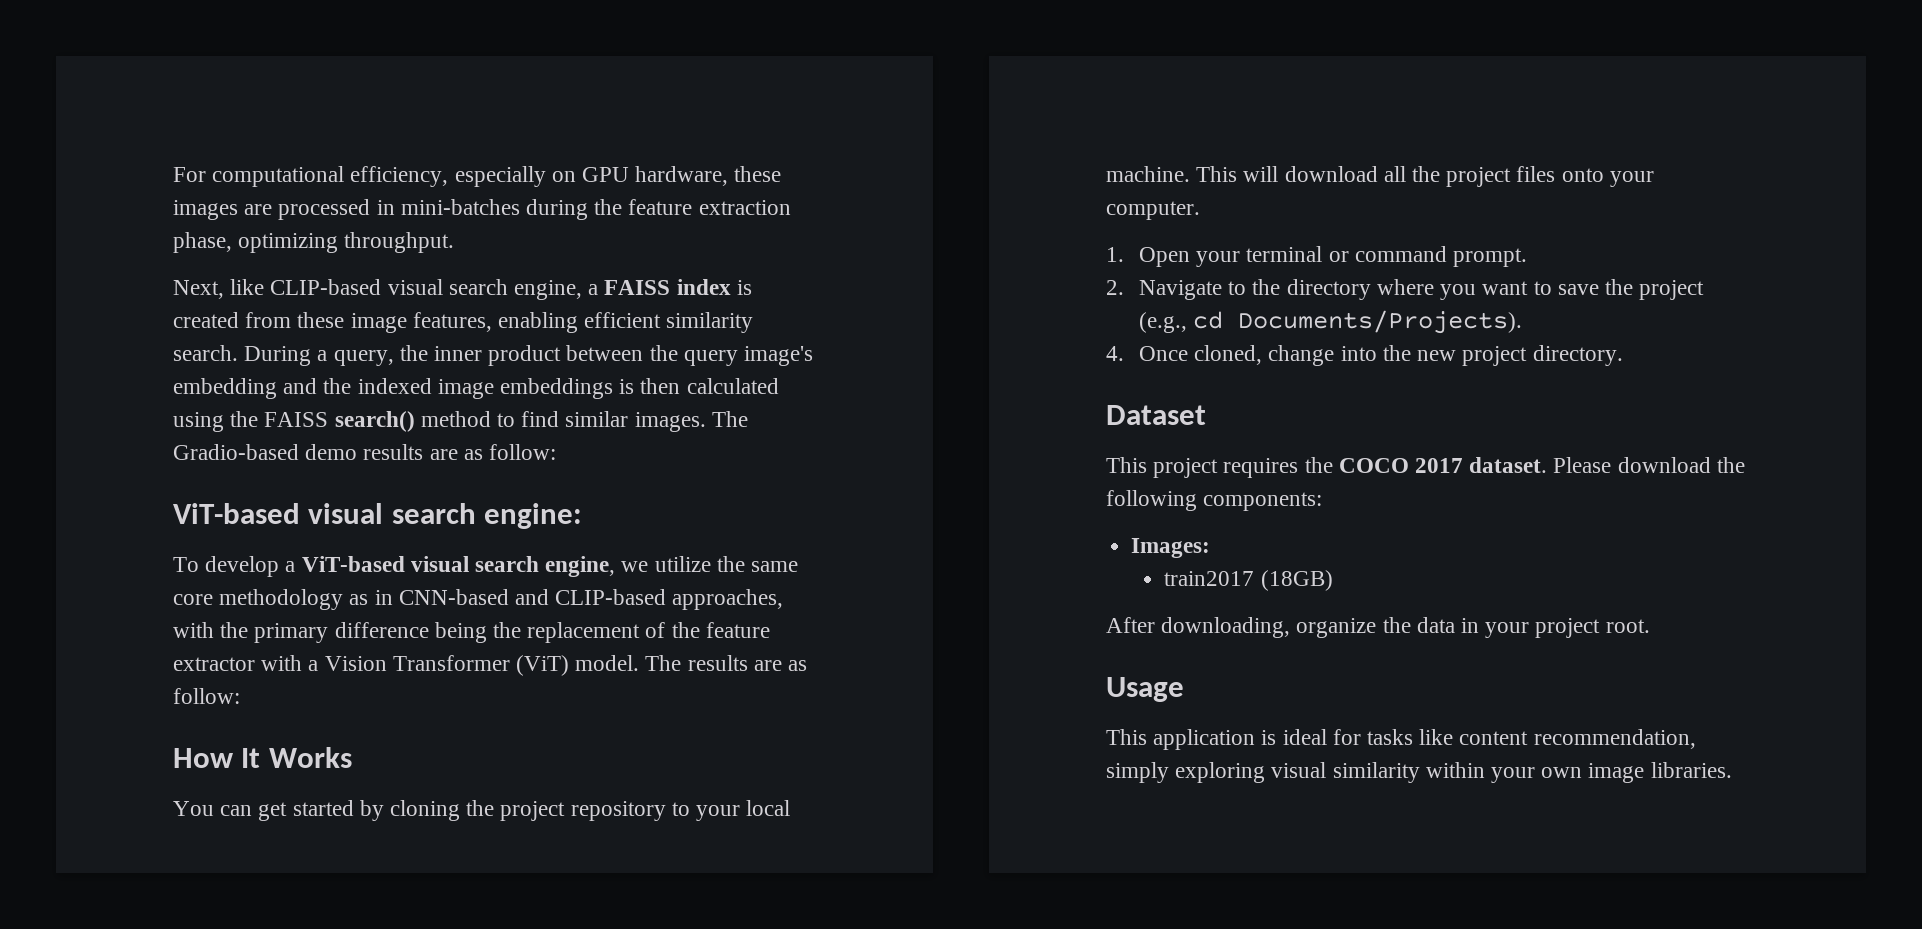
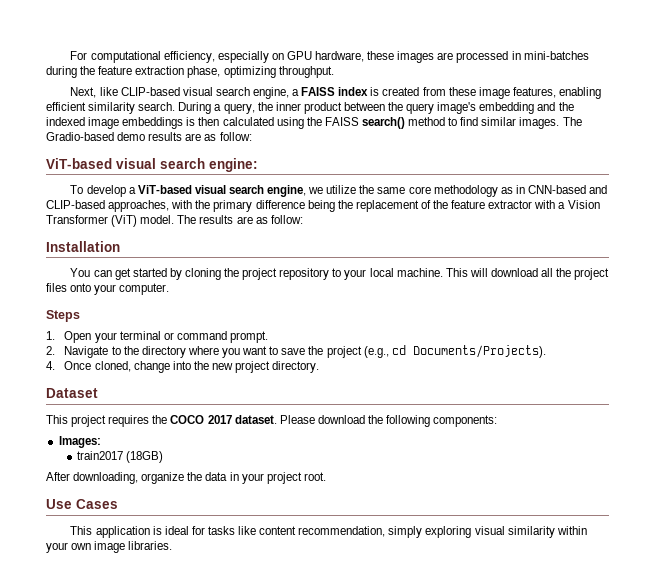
[173,747,352,768] How It Works -> [46,241,120,252] Installation
(1200, 210) none -> [46,310,80,322] // Steps
[1106,677,1184,702] Usage -> [46,499,118,509] Use Cases

